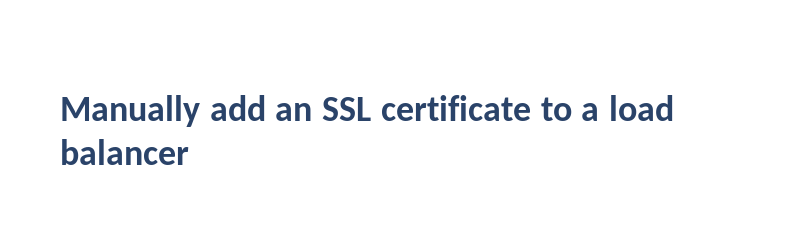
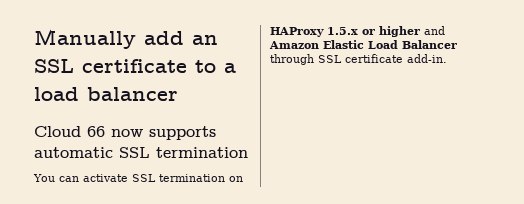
(189, 152) none -> [34,126,216,140] [34,147,248,158] [33,174,243,182] [270,26,445,37] [269,40,457,49] [270,54,447,65] // Cloud 66 now supports automatic SSL termination // You can activate SSL termination on HAProxy 1.5.x or higher and Amazon Elastic Load Balancer through SSL certificate add-in.

